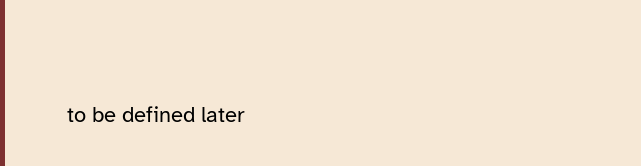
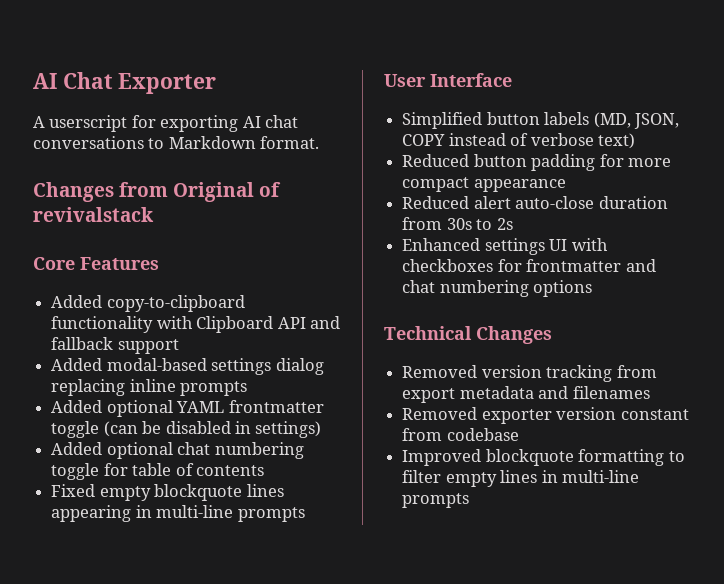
[67,106,245,122] to be defined later -> [33,72,217,94] [33,115,299,132] [33,136,320,149] [33,182,282,202] [33,207,154,222] [33,257,159,270] [51,295,245,312] [51,316,340,333] [51,337,179,354] [51,358,324,375] [51,379,248,396] [51,400,324,417] [51,421,322,438] [51,442,304,459] [51,463,264,480] [51,484,284,501] [51,505,305,522] [384,73,512,87] [402,112,679,129] [402,133,635,149] [402,154,671,171] [402,177,566,192] [402,196,668,209] [402,217,513,230] [402,238,608,255] [402,259,656,272] [402,280,593,297] [384,326,552,344] [402,365,657,382] [402,386,650,403] [402,407,689,424] [402,428,519,441] [402,449,685,466] [402,470,639,487] [402,493,470,508] AI Chat Exporter // A userscript for exporting AI chat conversations to Markdown format. // Changes from Original of revivalstack // Core Features // Added copy-to-clipboard functionality with Clipboard API and fallback support // Added modal-based settings dialog replacing inline prompts // Added optional YAML frontmatter toggle (can be disabled in settings) // Added optional chat numbering toggle for table of contents // Fixed empty blockquote lines appearing in multi-line prompts // User Interface // Simplified button labels (MD, JSON, COPY instead of verbose text) // Reduced button padding for more compact appearance // Reduced alert auto-close duration from 30s to 2s // Enhanced settings UI with checkboxes for frontmatter and chat numbering options // Technical Changes // Removed version tracking from export metadata and filenames // Removed exporter version constant from codebase // Improved blockquote formatting to filter empty lines in multi-line prompts

